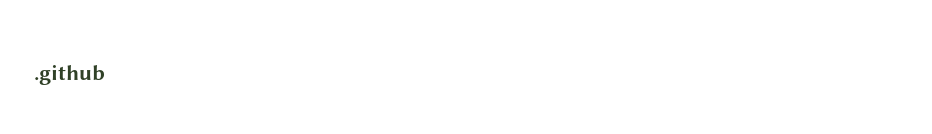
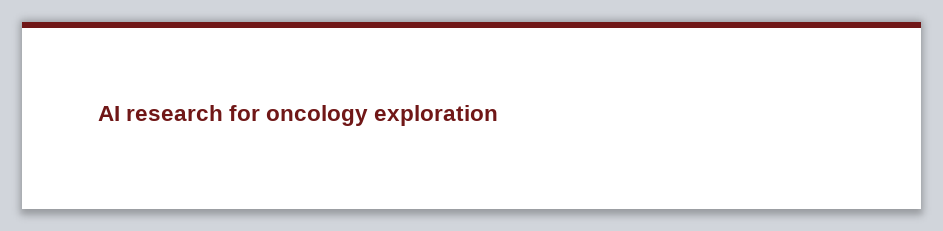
[34,64,105,85] .github -> [98,105,499,126] AI research for oncology exploration

